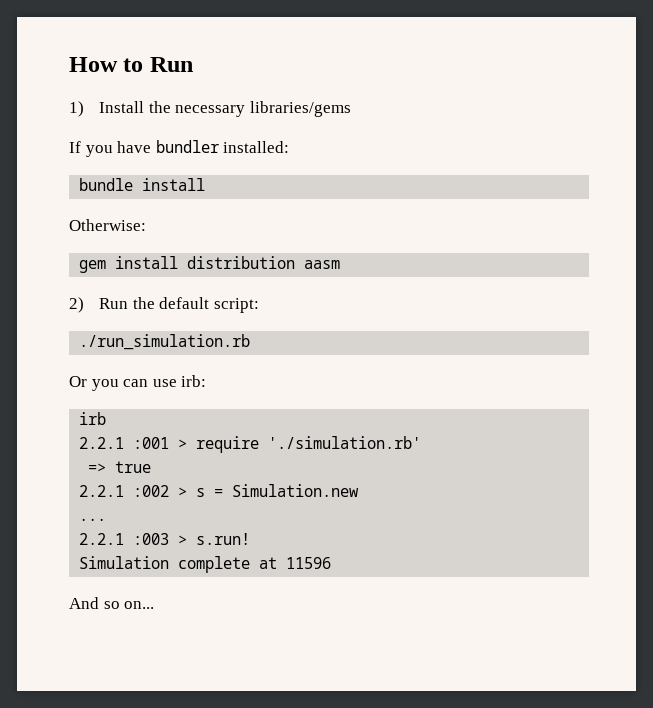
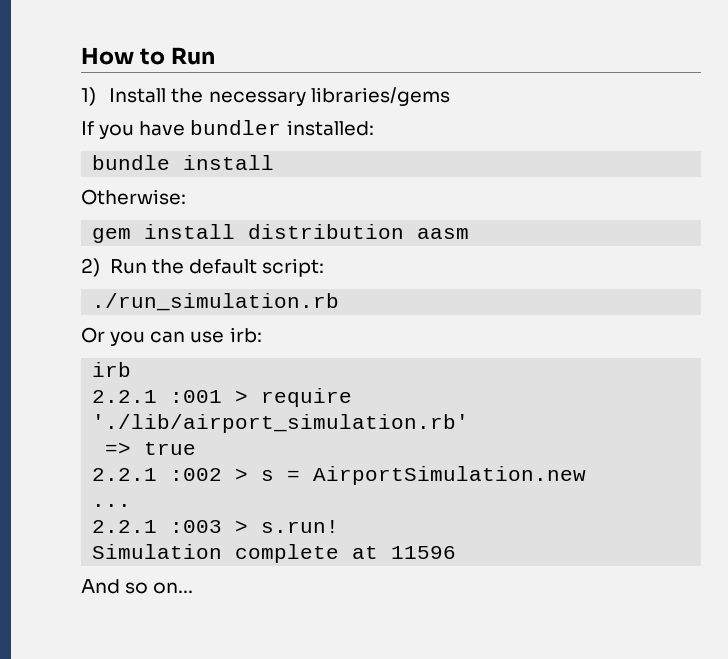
[268,436,422,449] './simulation.rb' -> [92,414,470,433] './lib/airport_simulation.rb'
[232,484,360,497] Simulation.new -> [313,466,587,485] AirportSimulation.new

